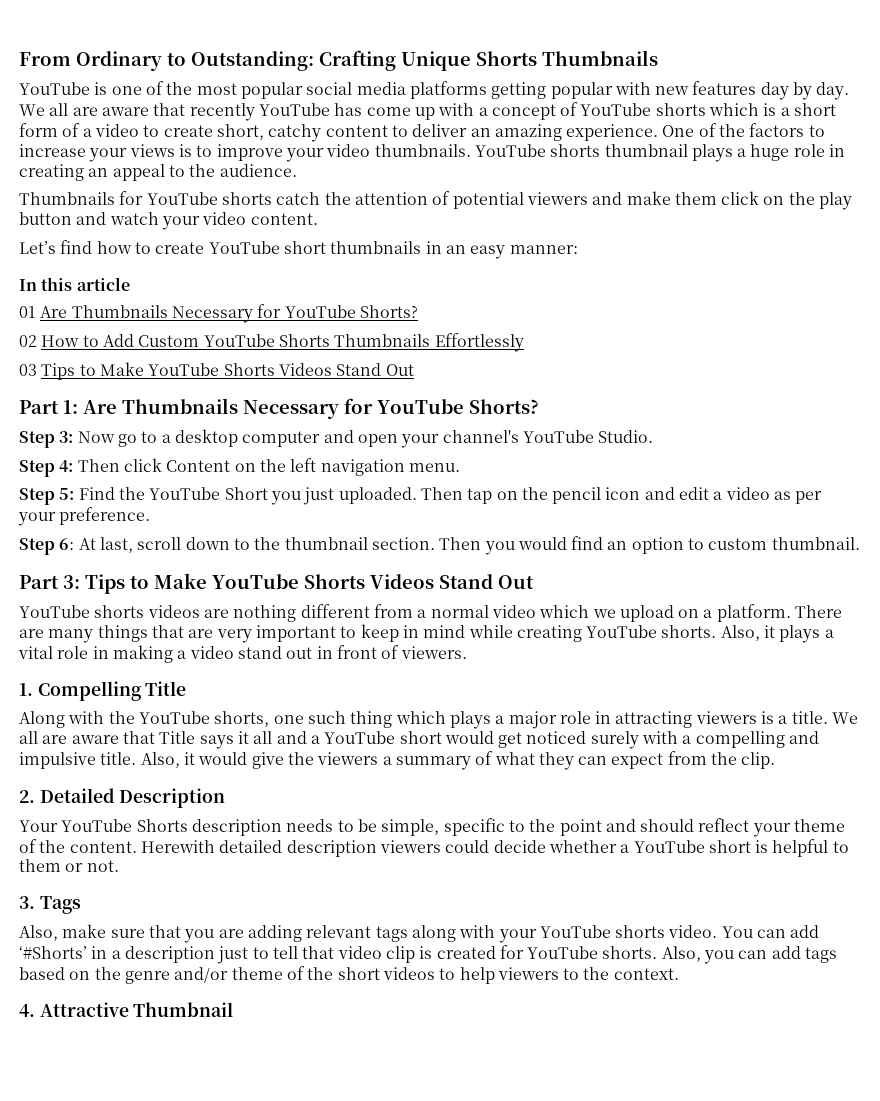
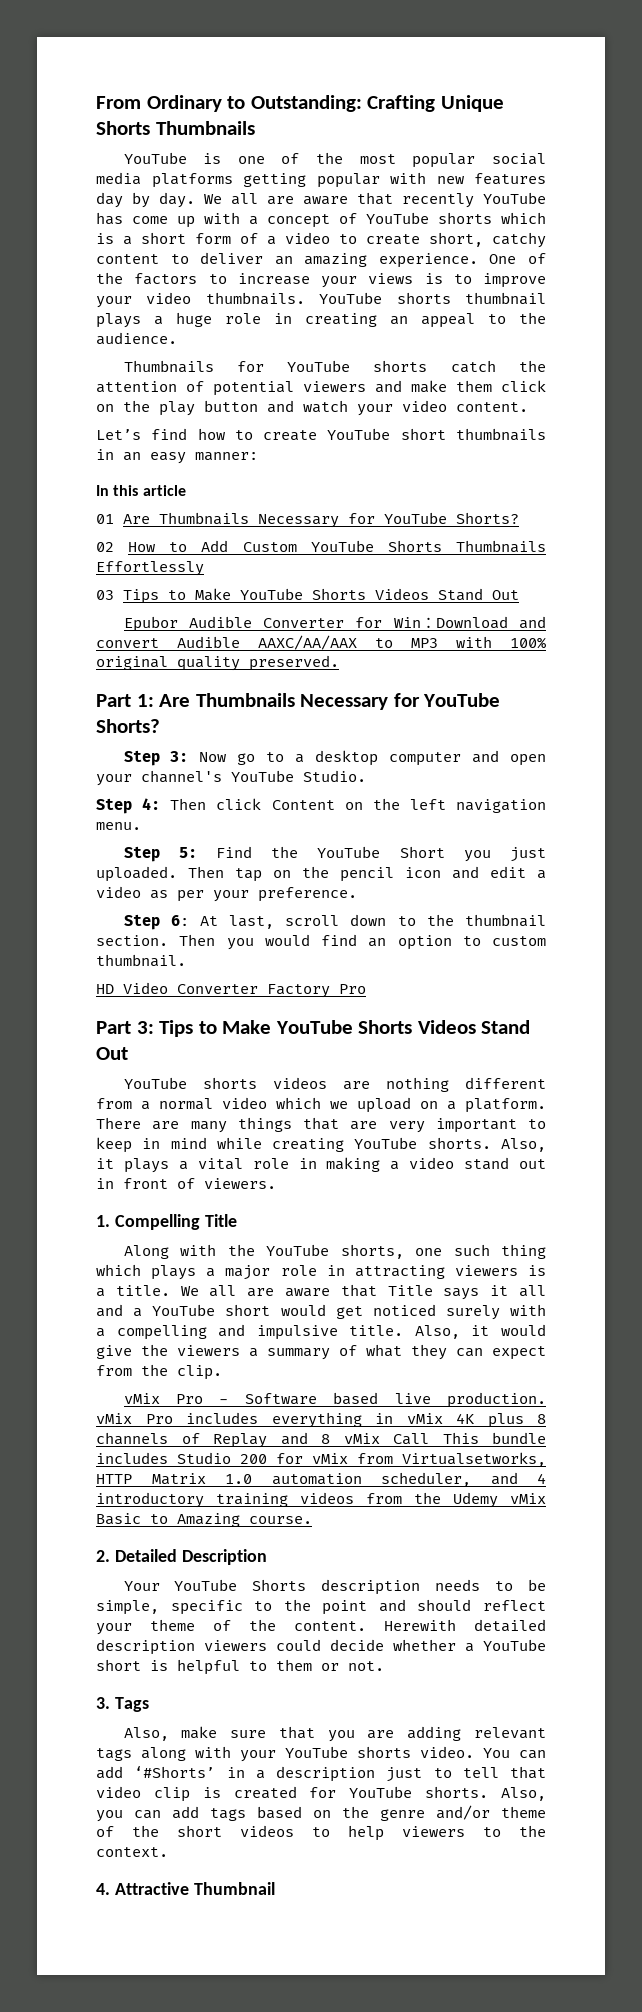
(414, 370) none -> [123,616,546,632] [96,635,546,650] [96,655,339,671] // Epubor Audible Converter for Win：Download and convert Audible AAXC/AA/AAX to MP3 with 100% original quality preserved.
(860, 543) none -> [96,982,366,998] // HD Video Converter Factory Pro
(776, 760) none -> [123,1392,546,1408] [96,1412,546,1428] [96,1432,546,1448] [96,1452,546,1467] [96,1472,546,1487] [96,1492,546,1508] [96,1513,312,1527] // vMix Pro - Software based live production. vMix Pro includes everything in vMix 4K plus 8 channels of Replay and 8 vMix Call This bundle includes Studio 200 for vMix from Virtualsetworks, HTTP Matrix 1.0 automation scheduler, and 4 introductory training videos from the Udemy vMix Basic to Amazing course.

